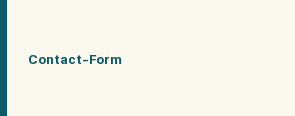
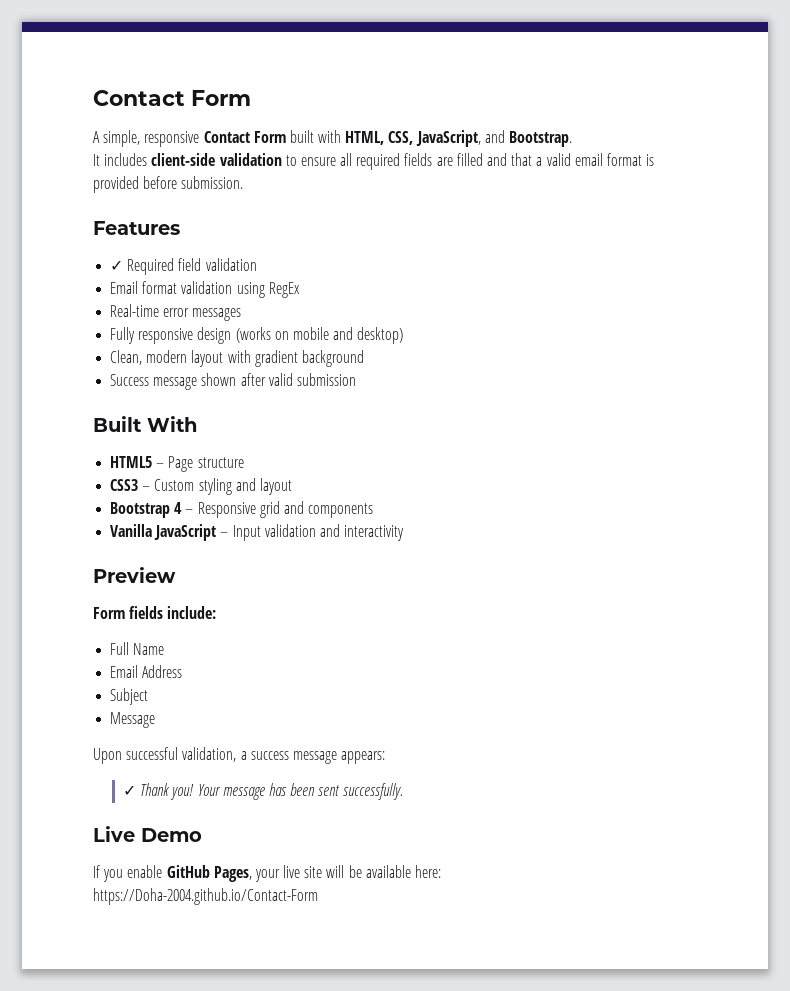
[28,55,122,64] Contact-Form -> [93,90,251,106] [93,130,573,147] [93,153,655,170] [93,176,244,193] [93,221,180,235] [110,258,257,275] [110,281,300,298] [110,304,242,321] [110,327,404,344] [110,350,364,367] [110,373,356,390] [93,416,197,432] [110,456,244,472] [110,478,292,495] [110,501,374,518] [110,524,405,541] [93,567,176,583] [93,606,217,619] [110,642,165,655] [110,665,183,678] [110,688,149,705] [110,712,156,728] [93,747,386,764] [123,783,403,800] [93,826,202,842] [93,865,442,882] [93,888,318,905] Contact Form // A simple, responsive Contact Form built with HTML, CSS, JavaScript, and Bootstrap. // It includes client-side validation to ensure all required fields are filled and that a valid email format is provided before submission. // Features // ✓ Required field validation // Email format validation using RegEx // Real-time error messages // Fully responsive design (works on mobile and desktop) // Clean, modern layout with gradient background // Success message shown after valid submission // Built With // HTML5 – Page structure // CSS3 – Custom styling and layout // Bootstrap 4 – Responsive grid and components // Vanilla JavaScript – Input validation and interactivity // Preview // Form fields include: // Full Name // Email Address // Subject // Message // Upon successful validation, a success message appears: // ✓ Thank you! Your message has been sent successfully. // Live Demo // If you enable GitHub Pages, your live site will be available here: // https://Doha-2004.github.io/Contact-Form

